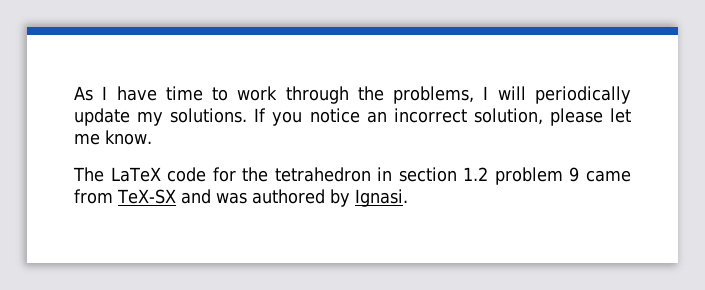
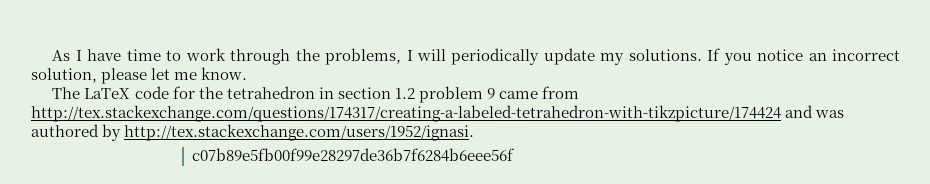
[117,189,176,204] TeX-SX -> [31,105,781,122] http://tex.stackexchange.com/questions/174317/creating-a-labeled-tetrahedron-with-tikzpicture/174424
[354,189,408,207] Ignasi. -> [124,124,475,141] [192,148,515,162] http://tex.stackexchange.com/users/1952/ignasi. // c07b89e5fb00f99e28297de36b7f6284b6eee56f

